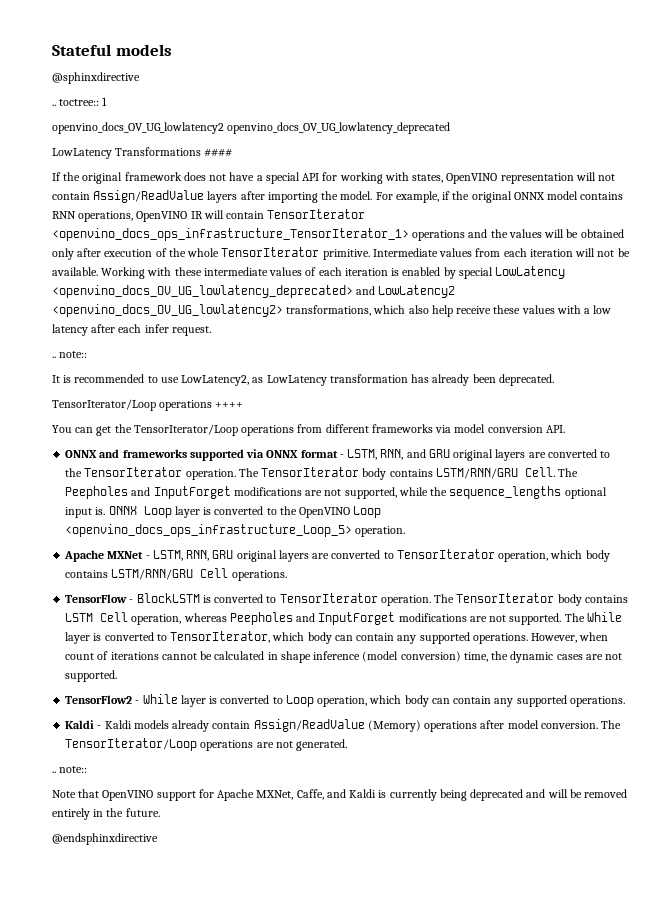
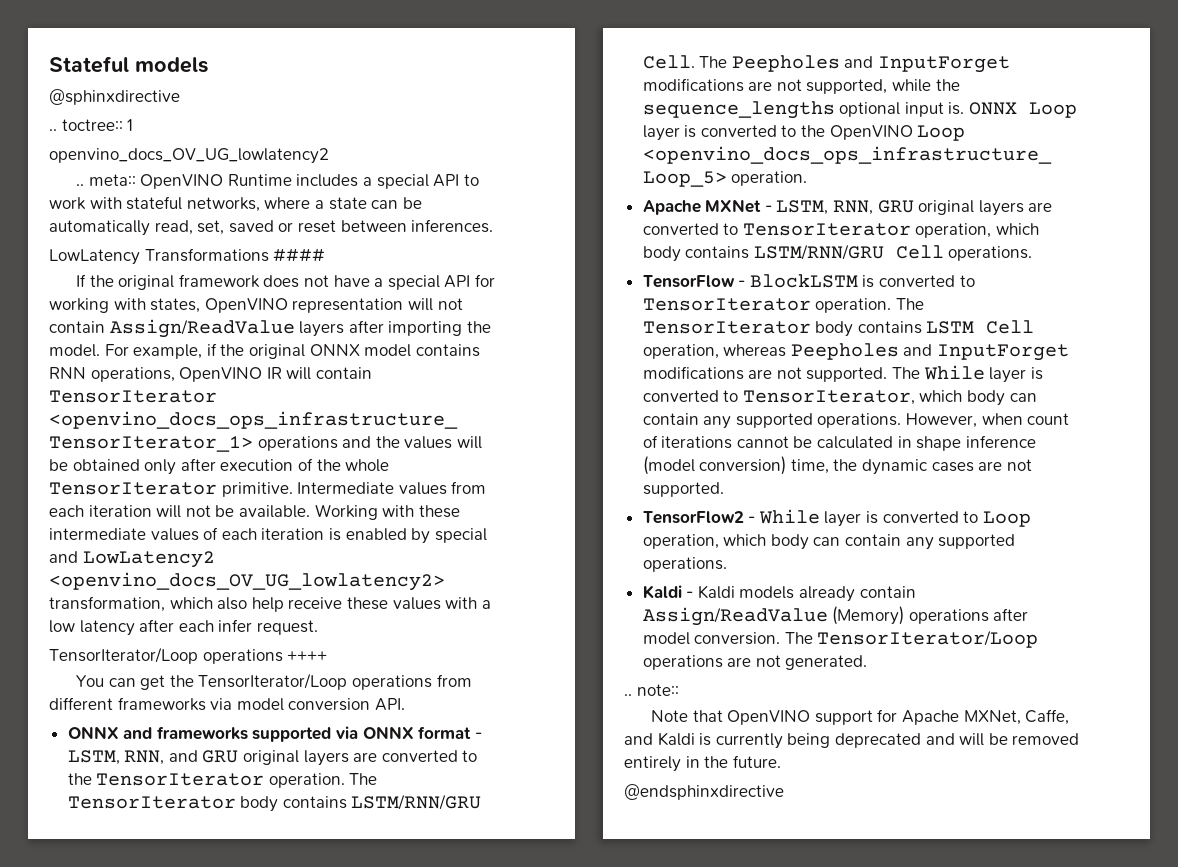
[227,122,451,134] openvino_docs_OV_UG_lowlatency_deprecated -> [76,174,479,189] [49,196,422,212] [49,219,494,236] // .. meta:: OpenVINO Runtime includes a special API to work with stateful networks, where a state can be automatically read, set, saved or reset between inferences.
[495,266,566,279] [52,285,353,298] LowLatency <openvino_docs_OV_UG_lowlatency_deprecated> -> (487, 535) none
[286,305,372,316] transformations, -> [49,596,165,612] transformation,
[52,351,88,358] [52,374,554,386] // .. note:: // It is recommended to use LowLatency2, as LowLatency transformation has already been deprecated. -> (318, 627) none

